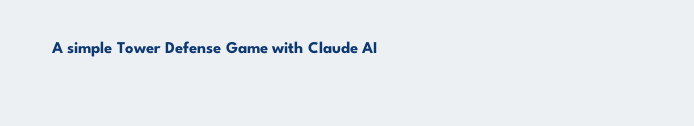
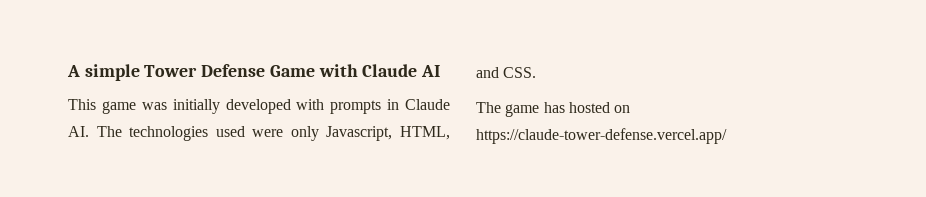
(378, 47) none -> [68,99,450,114] [68,126,450,141] [476,67,537,78] [476,102,631,117] [476,128,727,144] // This game was initially developed with prompts in Claude AI. The technologies used were only Javascript, HTML, and CSS. // The game has hosted on https://claude-tower-defense.vercel.app/

